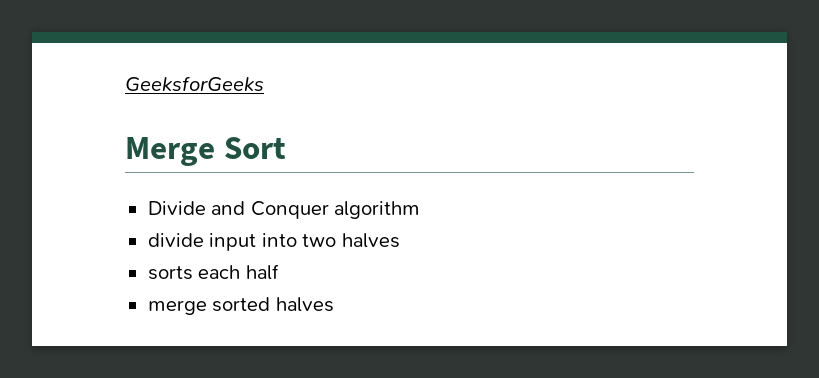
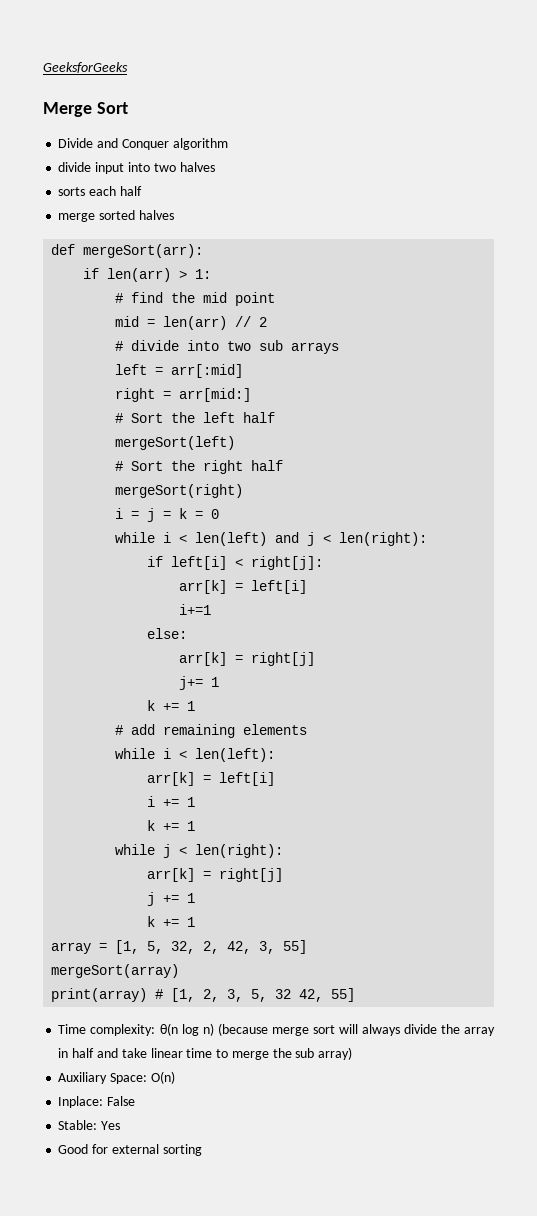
(334, 304) none -> [51,244,204,258] [83,268,212,282] [115,292,276,306] [115,316,268,330] [115,340,340,354] [115,364,244,378] [115,388,252,402] [115,412,276,423] [115,436,236,450] [115,460,284,474] [115,484,244,498] [115,508,220,522] [115,532,428,546] [147,556,324,570] [179,580,308,594] [179,604,212,615] [147,628,188,639] [179,652,316,666] [179,676,220,690] [147,700,196,711] [115,724,308,738] [115,748,276,762] [147,772,276,786] [147,796,196,807] [147,820,196,831] [115,844,284,858] [147,868,284,882] [147,892,196,906] [147,916,196,927] [51,940,308,954] [51,964,180,978] [51,988,356,1002] [58,1023,496,1036] [58,1047,353,1060] [58,1071,175,1084] [58,1096,136,1108] [58,1120,121,1130] [58,1144,202,1156] // def mergeSort(arr): // if len(arr) > 1: // # find the mid point // mid = len(arr) // 2 // # divide into two sub arrays // left = arr[:mid] // right = arr[mid:] // # Sort the left half // mergeSort(left) // # Sort the right half // mergeSort(right) // i = j = k = 0 // while i < len(left) and j < len(right): // if left[i] < right[j]: // arr[k] = left[i] // i+=1 // else: // arr[k] = right[j] // j+= 1 // k += 1 // # add remaining elements // while i < len(left): // arr[k] = left[i] // i += 1 // k += 1 // while j < len(right): // arr[k] = right[j] // j += 1 // k += 1 // array = [1, 5, 32, 2, 42, 3, 55] // mergeSort(array) // print(array) # [1, 2, 3, 5, 32 42, 55] // Time complexity: θ(n log n) (because merge sort will always divide the array in half and take linear time to merge the sub array) // Auxiliary Space: O(n) // Inplace: False // Stable: Yes // Good for external sorting

